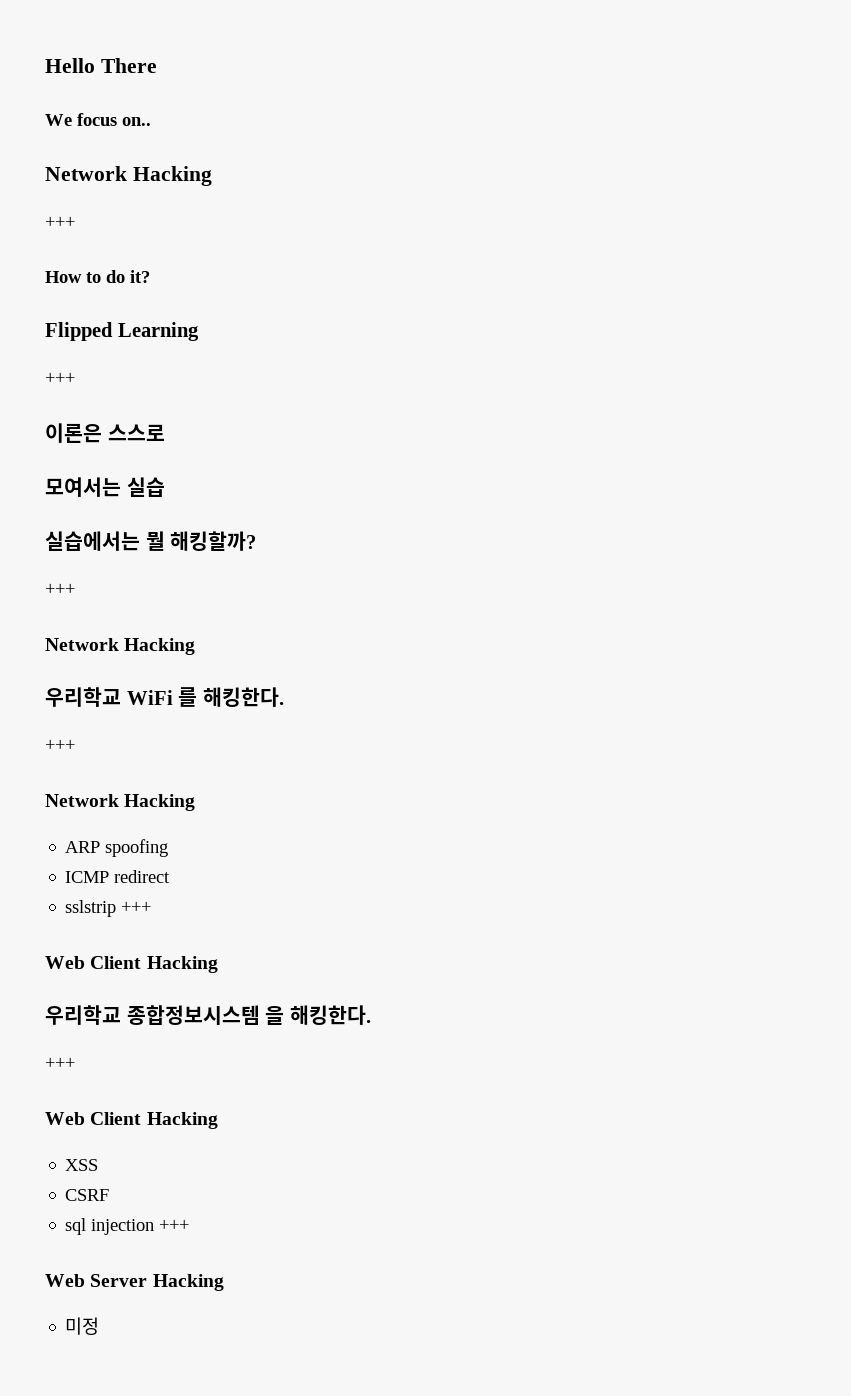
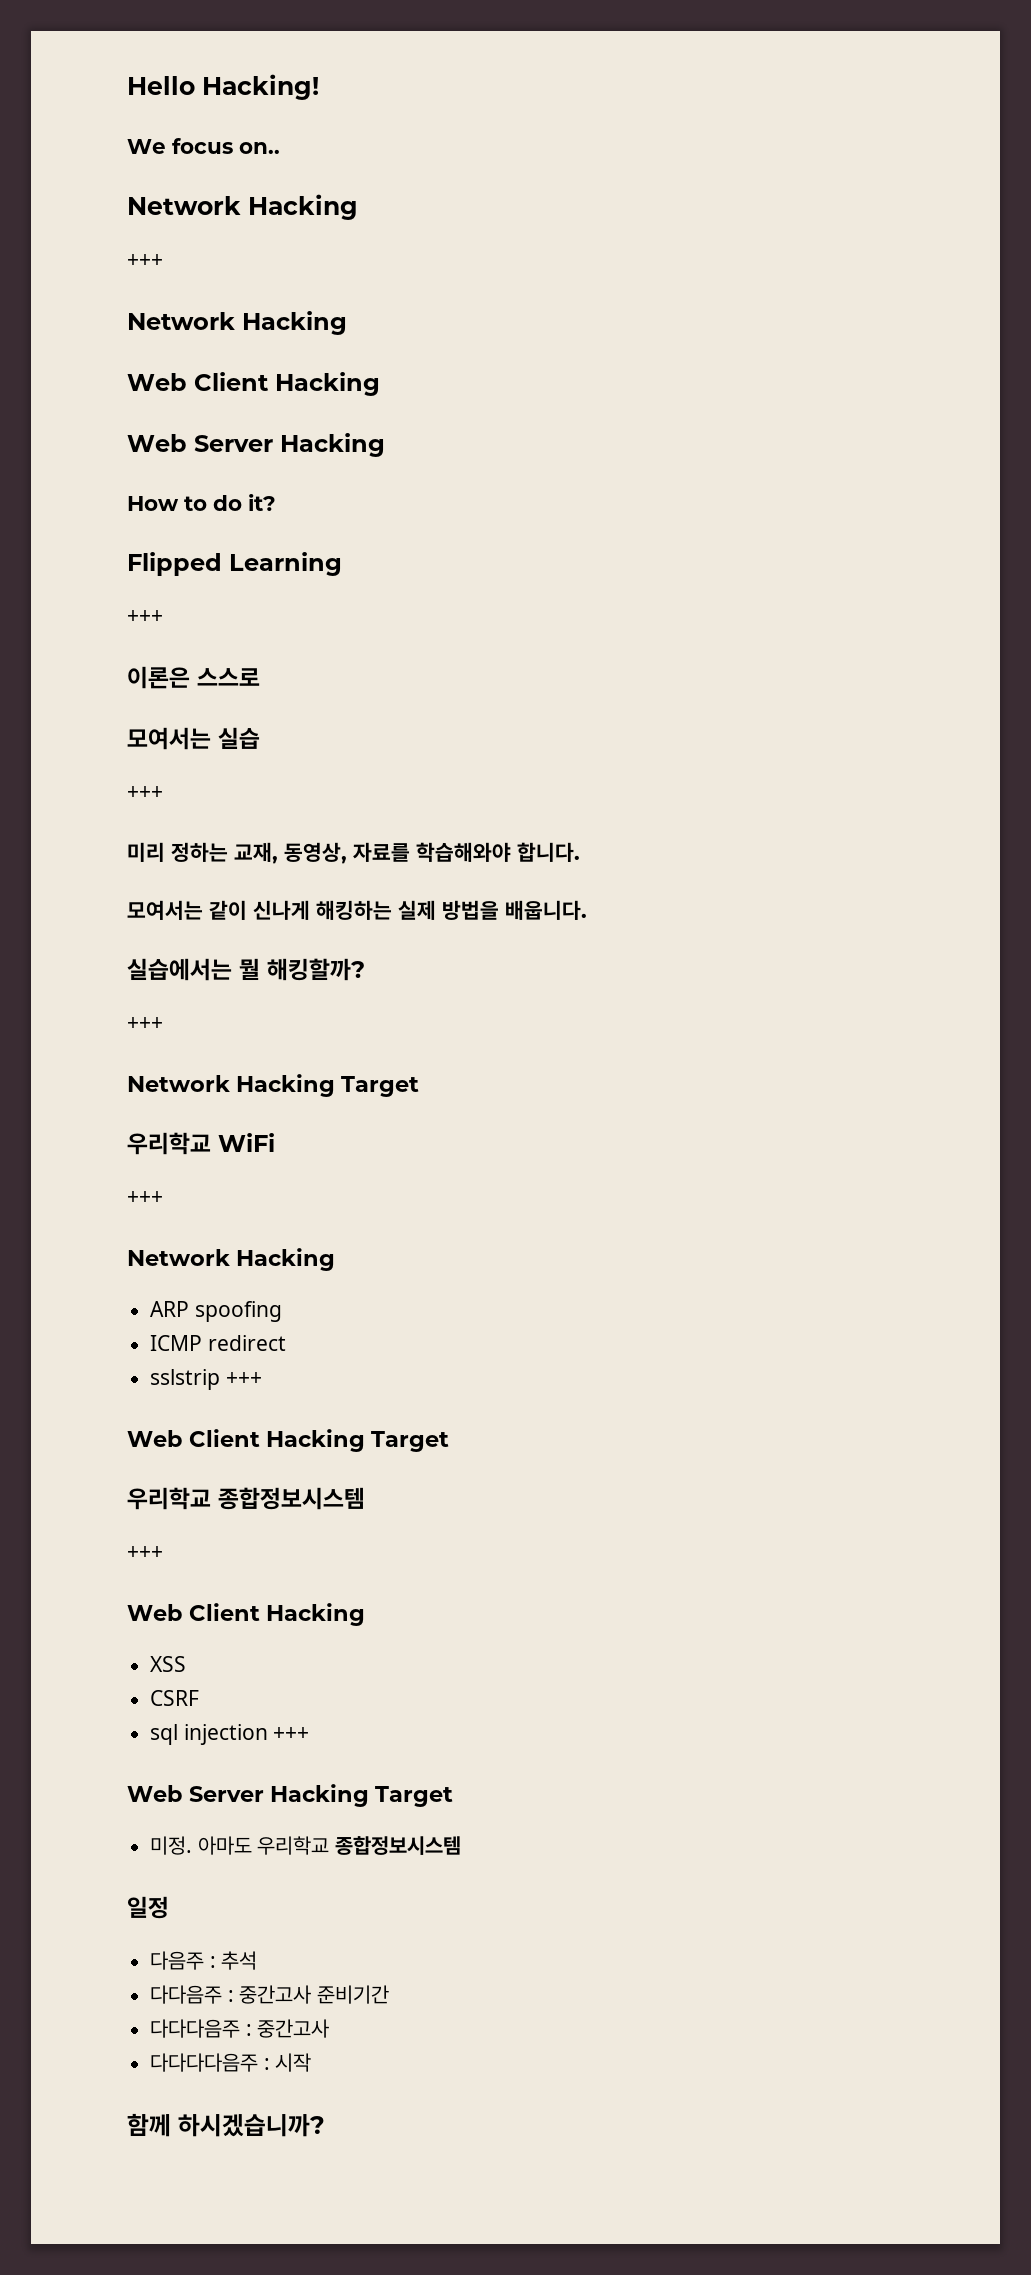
[100,58,157,73] There -> [202,74,319,100] Hacking!
(75, 222) none -> [127,311,347,335] [127,372,380,396] [127,433,385,457] // Network Hacking // Web Client Hacking // Web Server Hacking
(165, 487) none -> [127,786,163,799] [127,842,580,864] [127,900,587,920] // +++ // 미리 정하는 교재, 동영상, 자료를 학습해와야 합니다. // 모여서는 같이 신나게 해킹하는 실제 방법을 배웁니다.
(196, 646) none -> [341,1076,420,1097] Target
[178,687,284,707] 를 해킹한다. -> (275, 1142) none
[45,1005,371,1025] // 우리학교 종합정보시스템 을 해킹한다. -> [371,1431,450,1452] [127,1487,365,1510] Target // 우리학교 종합정보시스템
[65,1317,100,1335] // 미정 -> [375,1786,454,1807] [150,1836,462,1855] [127,1896,169,1919] [150,1951,258,1970] [150,1985,390,2004] [150,2019,330,2038] [150,2053,312,2072] [127,2113,325,2137] Target // 미정. 아마도 우리학교 종합정보시스템 // 일정 // 다음주 : 추석 // 다다음주 : 중간고사 준비기간 // 다다다음주 : 중간고사 // 다다다다음주 : 시작 // 함께 하시겠습니까?

